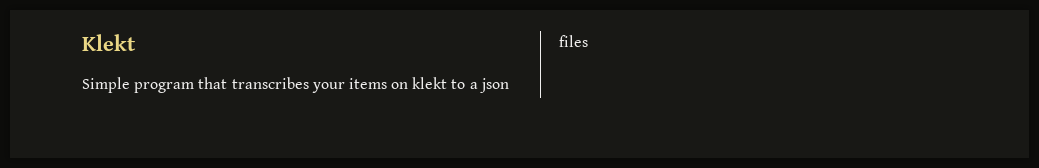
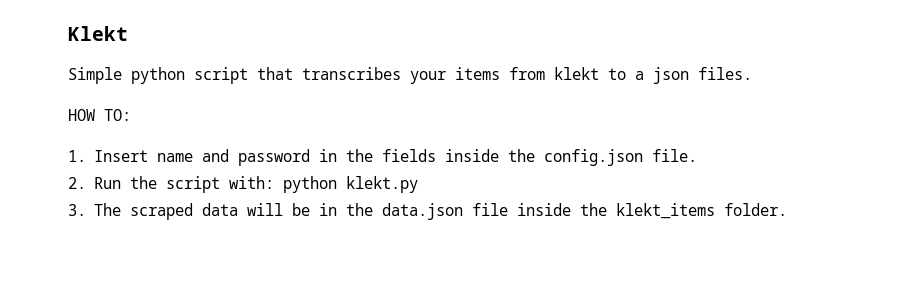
[134,82,195,93] program -> [131,67,248,84] python script
[391,82,409,89] on -> [509,67,545,80] from
[559,35,588,47] files -> [698,67,752,80] [68,109,131,121] [68,149,697,166] [68,176,418,193] [68,203,787,220] files. // HOW TO: // 1. Insert name and password in the fields inside the config.json file. // 2. Run the script with: python klekt.py // 3. The scraped data will be in the data.json file inside the klekt_items folder.

